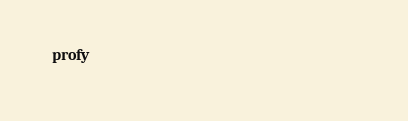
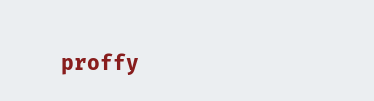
[52,49,90,63] profy -> [61,53,139,75] proffy

